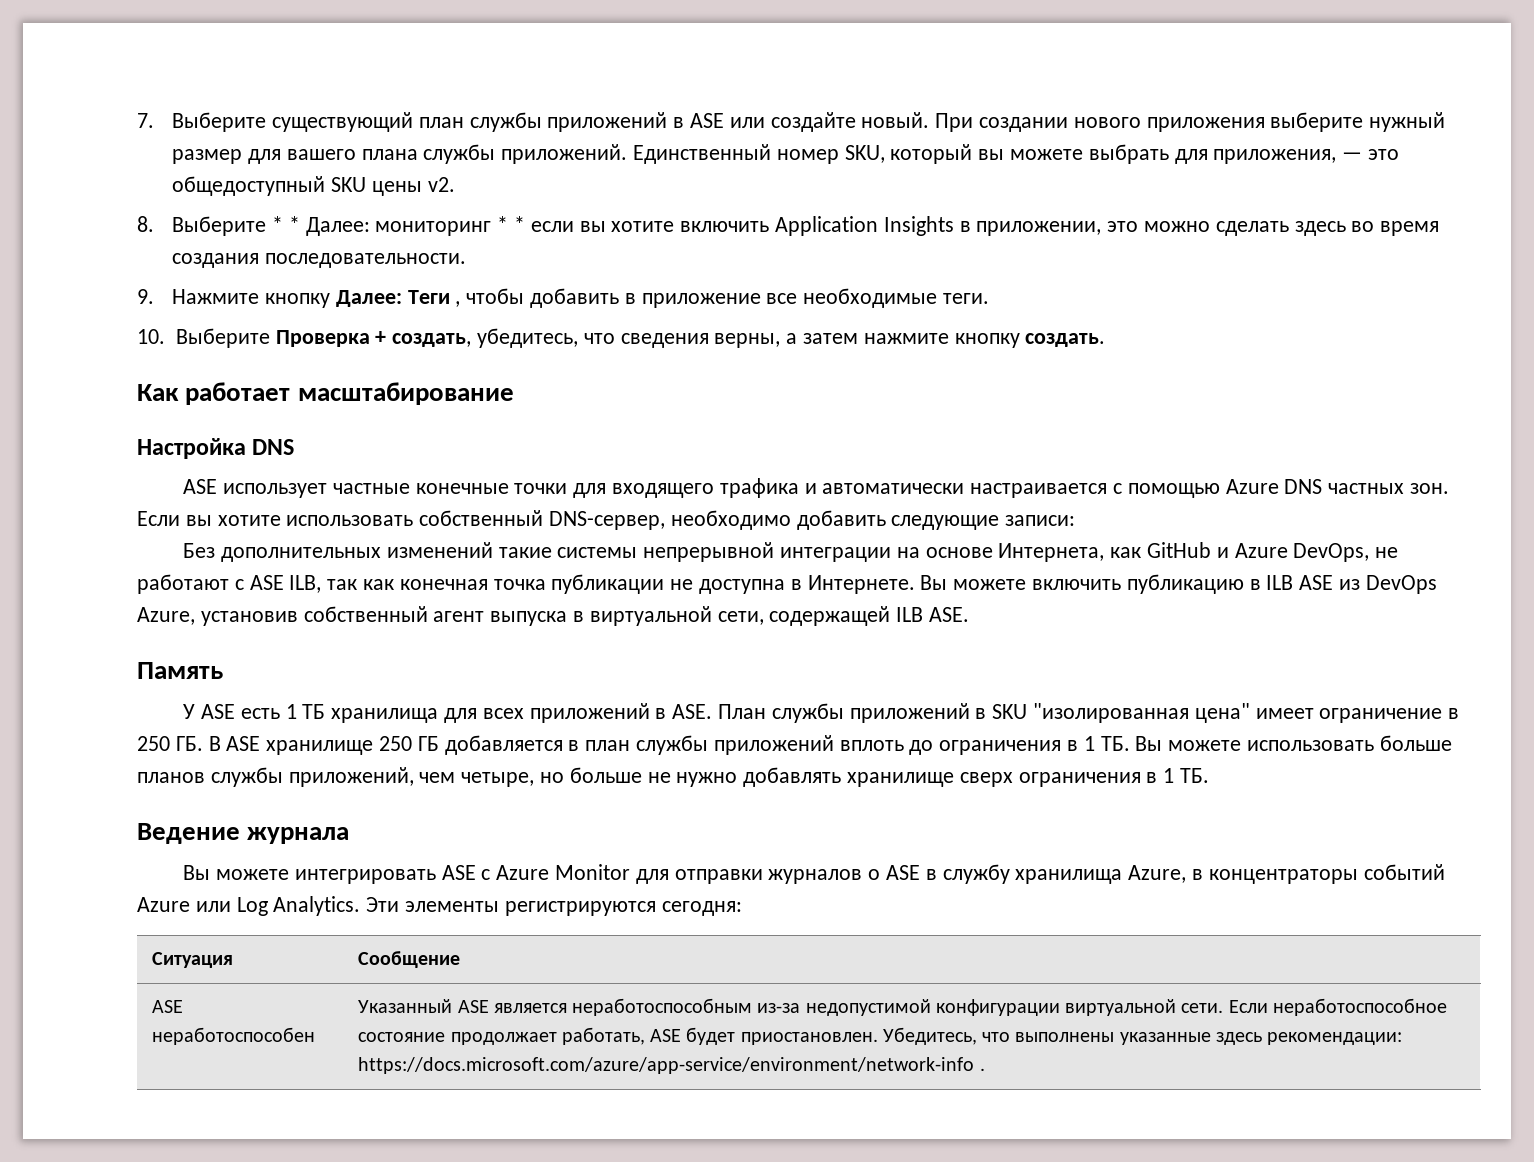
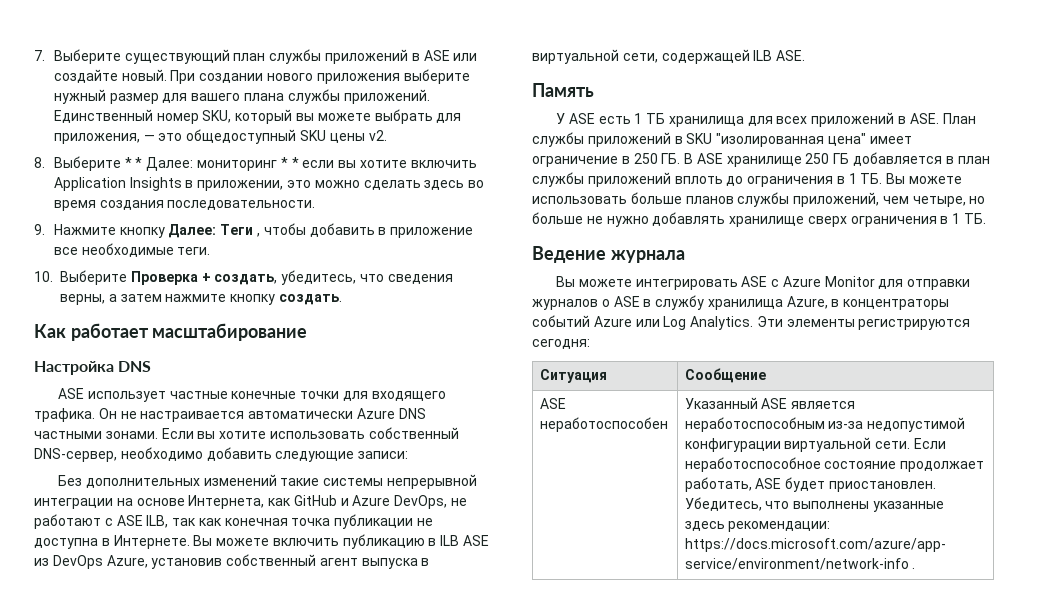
[719,478,1450,498] трафика и автоматически настраивается с помощью Azure DNS частных зон. -> [34,408,426,422] [34,431,158,439] трафика. Он не настраивается автоматически Azure DNS частными зонами.

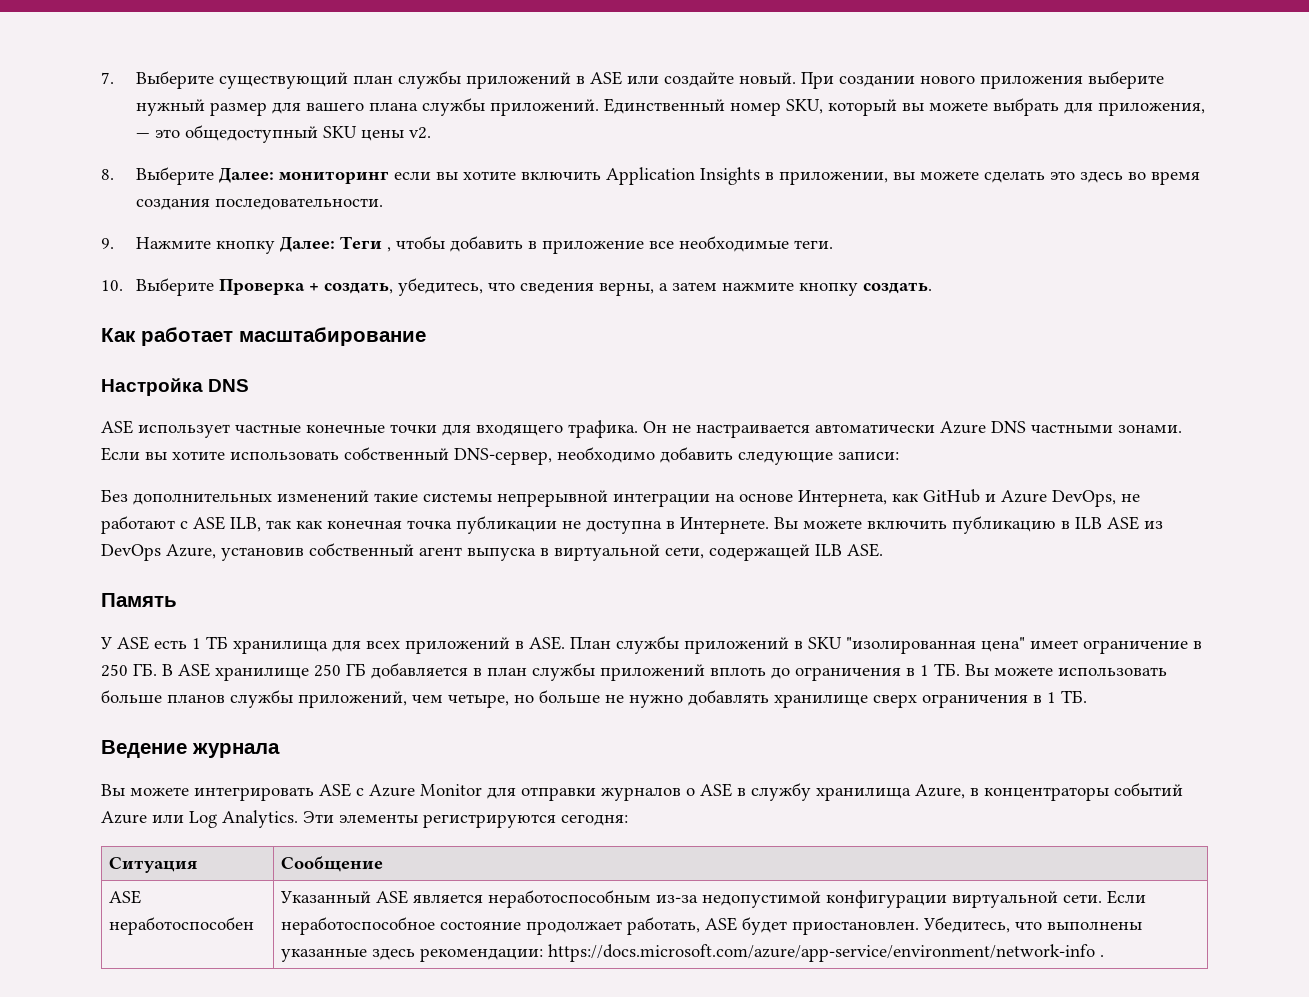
[124,157,299,171] * * Далее: мониторинг * * -> [218,168,389,184] Далее: мониторинг
[286,180,421,190] это можно сделать -> [892,171,1075,183] вы можете сделать это

